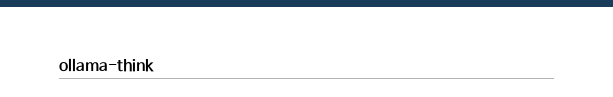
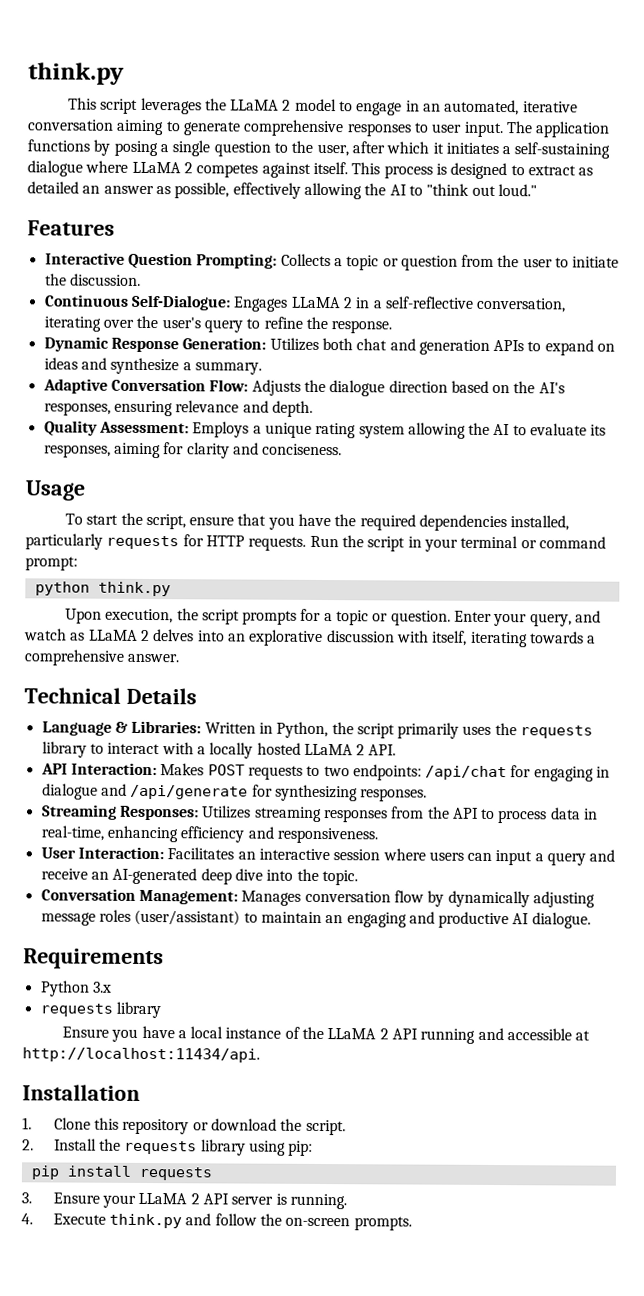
[59,58,154,72] ollama-think -> [28,62,125,85] [67,97,578,116] [27,119,611,138] [27,139,611,159] [27,160,594,180] [27,181,537,200] [27,220,115,236] [44,252,620,271] [44,273,141,286] [43,294,567,313] [43,315,393,334] [43,336,616,356] [43,357,262,375] [42,378,565,397] [43,400,313,417] [43,420,607,439] [43,442,343,459] [25,480,85,501] [64,512,570,532] [25,533,606,552] [25,556,78,571] [34,581,171,597] [64,608,602,627] [24,628,597,648] [24,649,180,666] [24,687,197,705] [41,720,594,739] [41,741,397,759] [40,762,611,782] [41,783,428,802] [41,804,599,824] [40,825,378,844] [40,846,616,866] [40,867,358,886] [40,888,595,908] [40,909,591,929] [23,948,164,970] [39,980,112,997] [39,1001,161,1019] [61,1025,591,1044] [22,1047,260,1063] [22,1084,140,1101] [22,1117,346,1136] [22,1138,314,1156] [30,1165,213,1181] [21,1192,348,1210] [21,1213,412,1231] think.py // This script leverages the LLaMA 2 model to engage in an automated, iterative conversation aiming to generate comprehensive responses to user input. The application functions by posing a single question to the user, after which it initiates a self-sustaining dialogue where LLaMA 2 competes against itself. This process is designed to extract as detailed an answer as possible, effectively allowing the AI to "think out loud." // Features // Interactive Question Prompting: Collects a topic or question from the user to initiate the discussion. // Continuous Self-Dialogue: Engages LLaMA 2 in a self-reflective conversation, iterating over the user's query to refine the response. // Dynamic Response Generation: Utilizes both chat and generation APIs to expand on ideas and synthesize a summary. // Adaptive Conversation Flow: Adjusts the dialogue direction based on the AI's responses, ensuring relevance and depth. // Quality Assessment: Employs a unique rating system allowing the AI to evaluate its responses, aiming for clarity and conciseness. // Usage // To start the script, ensure that you have the required dependencies installed, particularly requests for HTTP requests. Run the script in your terminal or command prompt: // python think.py // Upon execution, the script prompts for a topic or question. Enter your query, and watch as LLaMA 2 delves into an explorative discussion with itself, iterating towards a comprehensive answer. // Technical Details // Language & Libraries: Written in Python, the script primarily uses the requests library to interact with a locally hosted LLaMA 2 API. // API Interaction: Makes POST requests to two endpoints: /api/chat for engaging in dialogue and /api/generate for synthesizing responses. // Streaming Responses: Utilizes streaming responses from the API to process data in real-time, enhancing efficiency and responsiveness. // User Interaction: Facilitates an interactive session where users can input a query and receive an AI-generated deep dive into the topic. // Conversation Management: Manages conversation flow by dynamically adjusting message roles (user/assistant) to maintain an engaging and productive AI dialogue. // Requirements // Python 3.x // requests library // Ensure you have a local instance of the LLaMA 2 API running and accessible at http://localhost:11434/api. // Installation // 1. Clone this repository or download the script. // 2. Install the requests library using pip: // pip install requests // 3. Ensure your LLaMA 2 API server is running. // 4. Execute think.py and follow the on-screen prompts.

